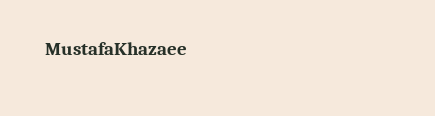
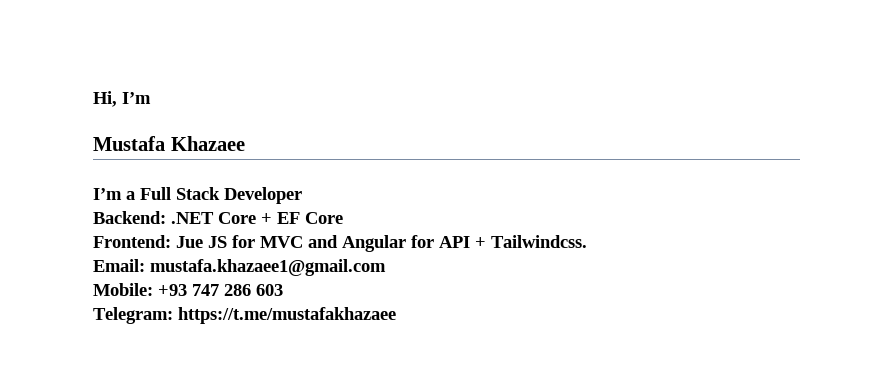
[45,42,187,55] MustafaKhazaee -> [93,91,151,107] [93,136,245,151] [93,187,302,204] [93,211,343,224] [93,235,587,252] [93,259,386,276] [93,283,283,296] [93,307,396,324] Hi, I’m // Mustafa Khazaee // I’m a Full Stack Developer // Backend: .NET Core + EF Core // Frontend: Jue JS for MVC and Angular for API + Tailwindcss. // Email: mustafa.khazaee1@gmail.com // Mobile: +93 747 286 603 // Telegram: https://t.me/mustafakhazaee

